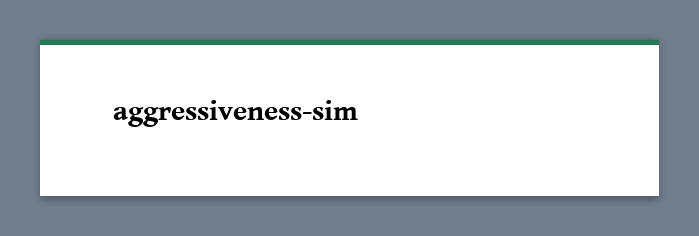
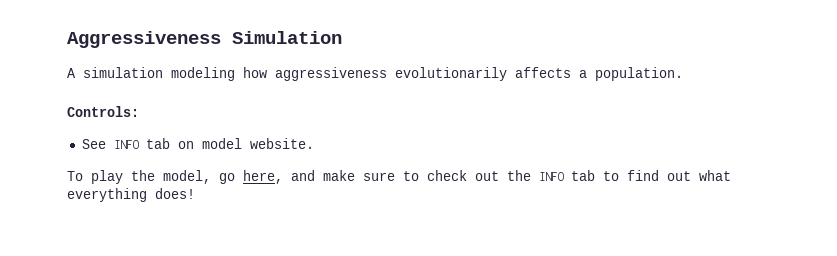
[113,100,358,127] aggressiveness-sim -> [67,31,342,48] [67,67,683,81] [67,106,139,117] [81,138,314,149] [67,170,731,184] [67,188,195,202] Aggressiveness Simulation // A simulation modeling how aggressiveness evolutionarily affects a population. // Controls: // See INFO tab on model website. // To play the model, go here, and make sure to check out the INFO tab to find out what everything does!

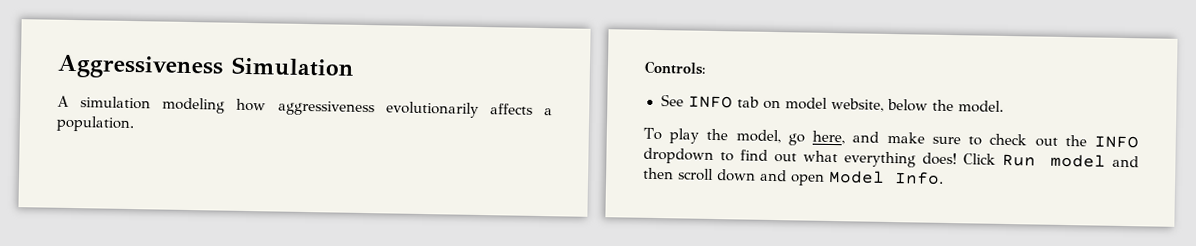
[249,138,314,149] website. -> [830,97,1004,113] website, below the model.
[571,170,595,181] tab -> [643,147,714,164] dropdown
(195, 193) none -> [962,153,1139,168] [643,167,944,186] Click Run model and then scroll down and open Model Info.

